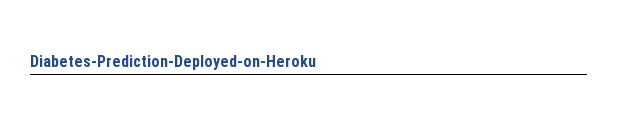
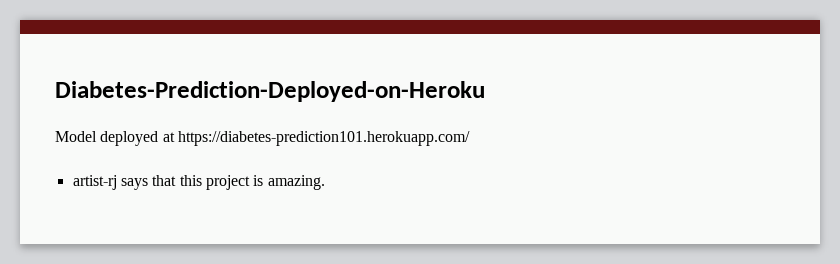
(316, 62) none -> [55,131,470,146] [72,175,325,190] // Model deployed at https://diabetes-prediction101.herokuapp.com/ // artist-rj says that this project is amazing.

